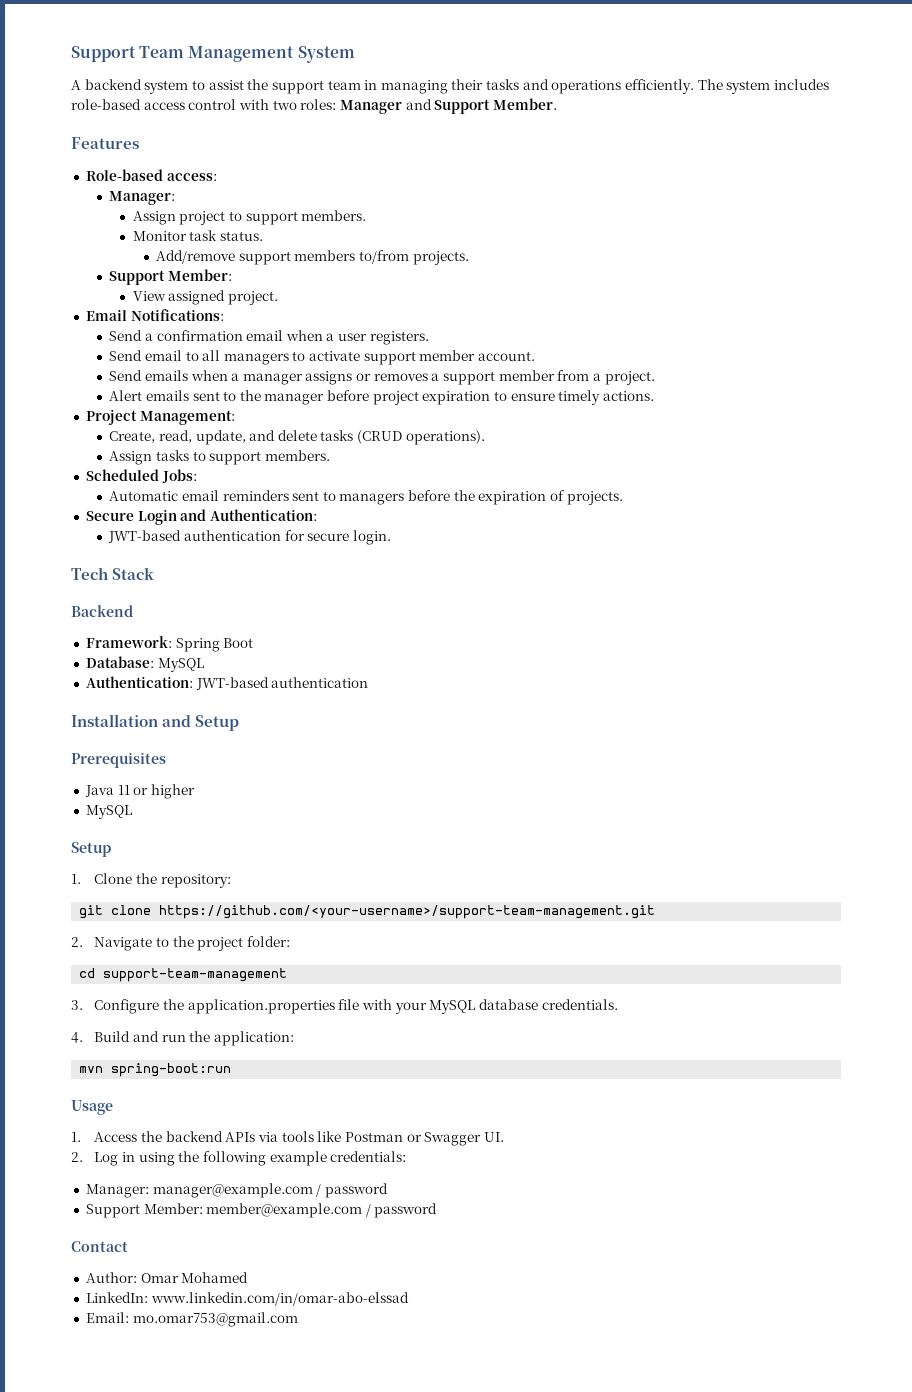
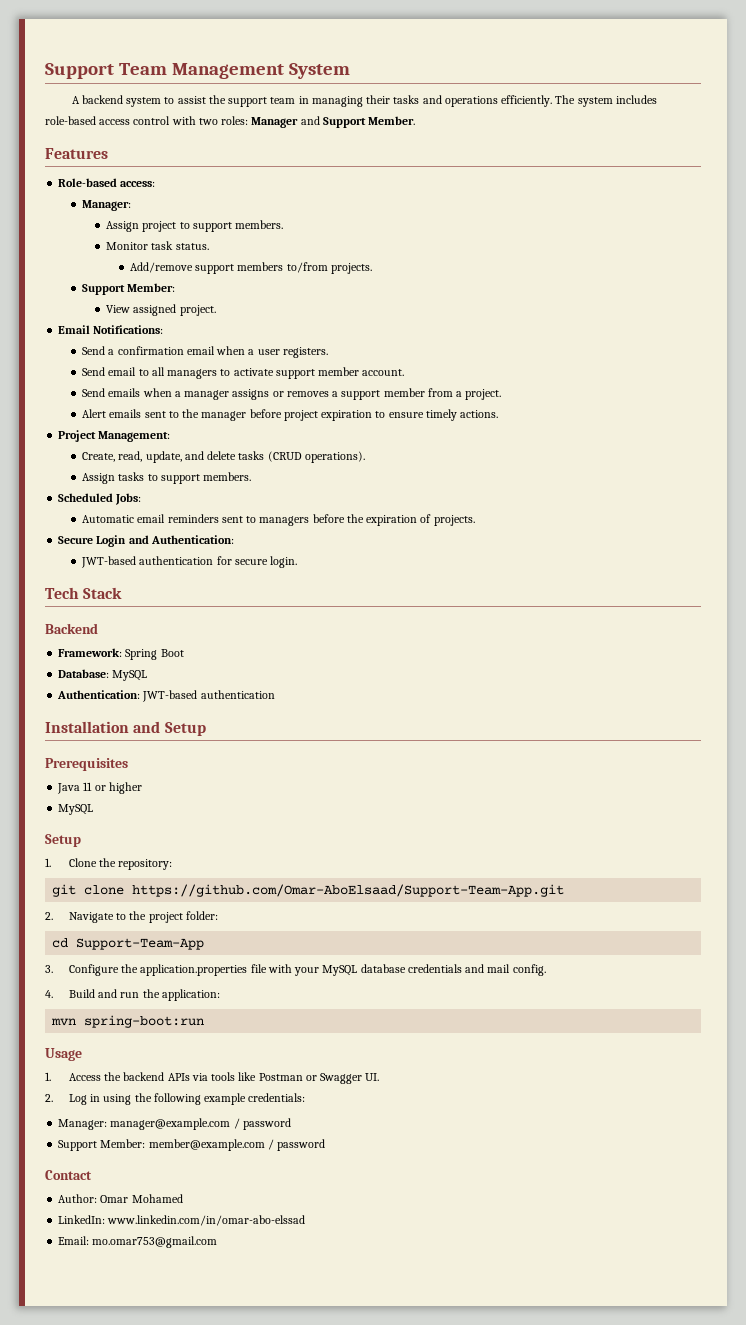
[159,905,656,919] https://github.com/<your-username>/support-team-management.git -> [132,884,565,897] https://github.com/Omar-AboElsaad/Support-Team-App.git
[103,968,288,982] support-team-management -> [76,938,205,950] Support-Team-App
[541,999,618,1010] credentials. -> [407,964,546,976] credentials and mail config.

